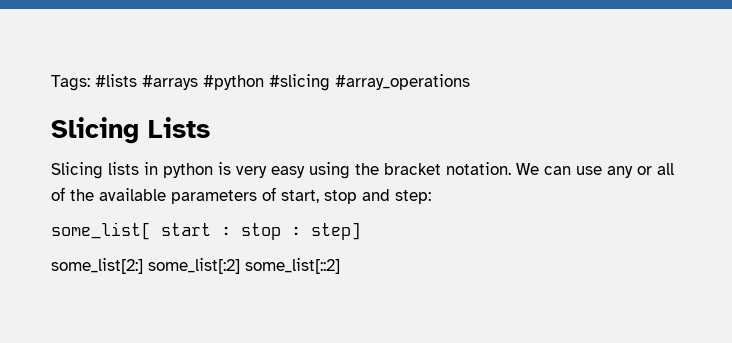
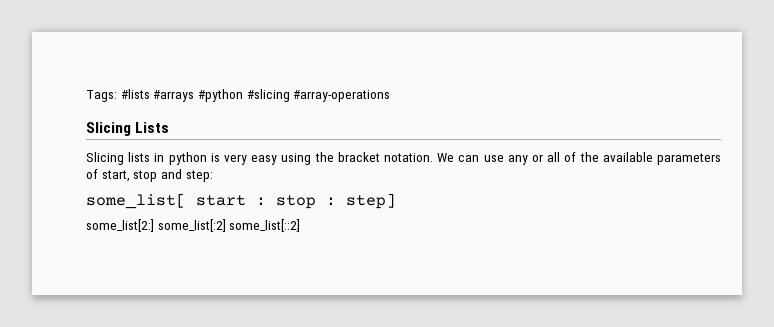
[335,74,470,90] #array_operations -> [293,90,391,102] #array-operations

